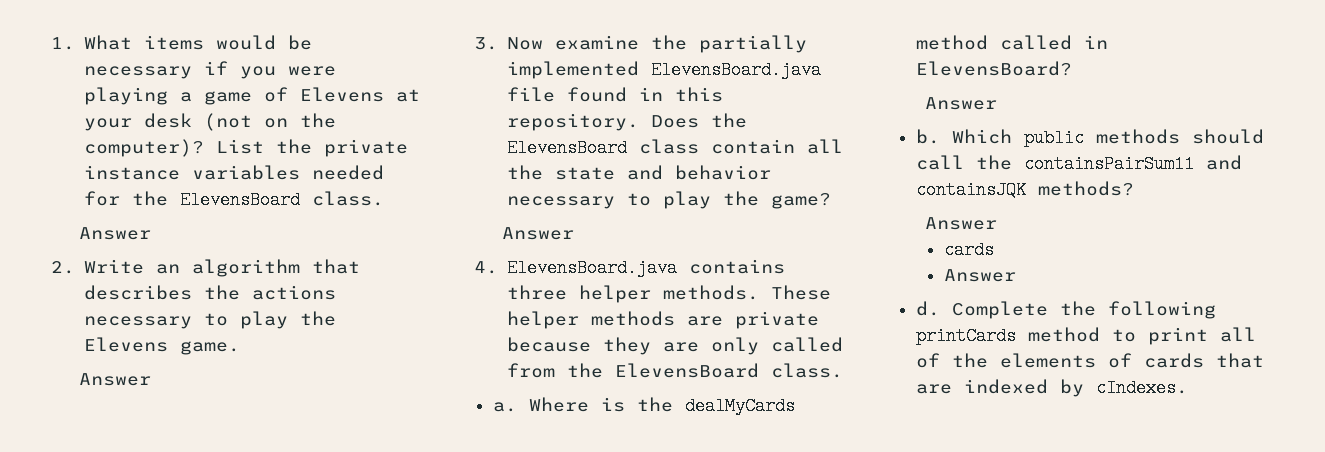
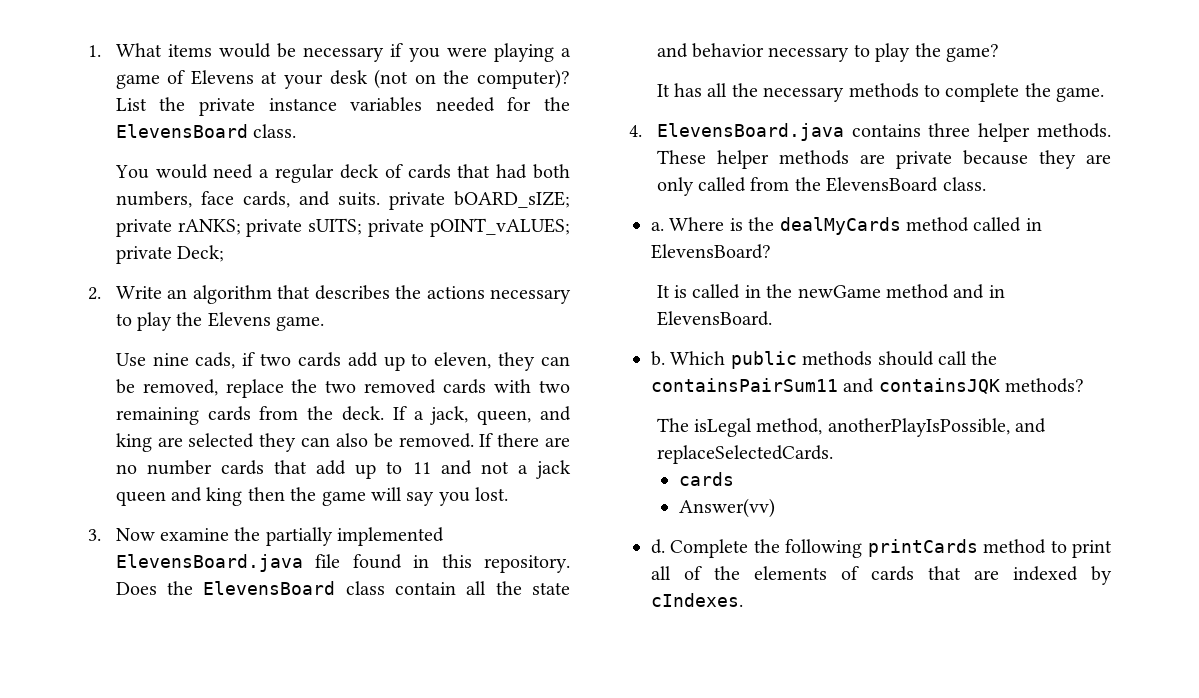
[78,227,151,240] Answer -> [114,164,570,183] [115,191,571,210] [115,218,570,237] [115,245,225,264] You would need a regular deck of cards that had both numbers, face cards, and suits. private bOARD_sIZE; private rANKS; private sUITS; private pOINT_vALUES; private Deck;
[78,373,151,386] Answer -> [115,352,570,371] [115,379,570,398] [115,406,571,425] [115,433,570,452] [115,460,572,479] [115,487,509,506] Use nine cads, if two cards add up to eleven, they can be removed, replace the two removed cards with two remaining cards from the deck. If a jack, queen, and king are selected they can also be removed. If there are no number cards that add up to 11 and not a jack queen and king then the game will say you lost.
[501,227,574,240] Answer -> [656,83,1105,102] It has all the necessary methods to complete the game.
[924,97,997,110] Answer -> [656,284,1005,299] [656,311,772,326] It is called in the newGame method and in ElevensBoard.
[924,217,997,230] Answer -> [656,418,1047,437] [656,445,833,464] The isLegal method, anotherPlayIsPossible, and replaceSelectedCards.
[943,269,1016,282] Answer -> [678,498,775,518] Answer(vv)

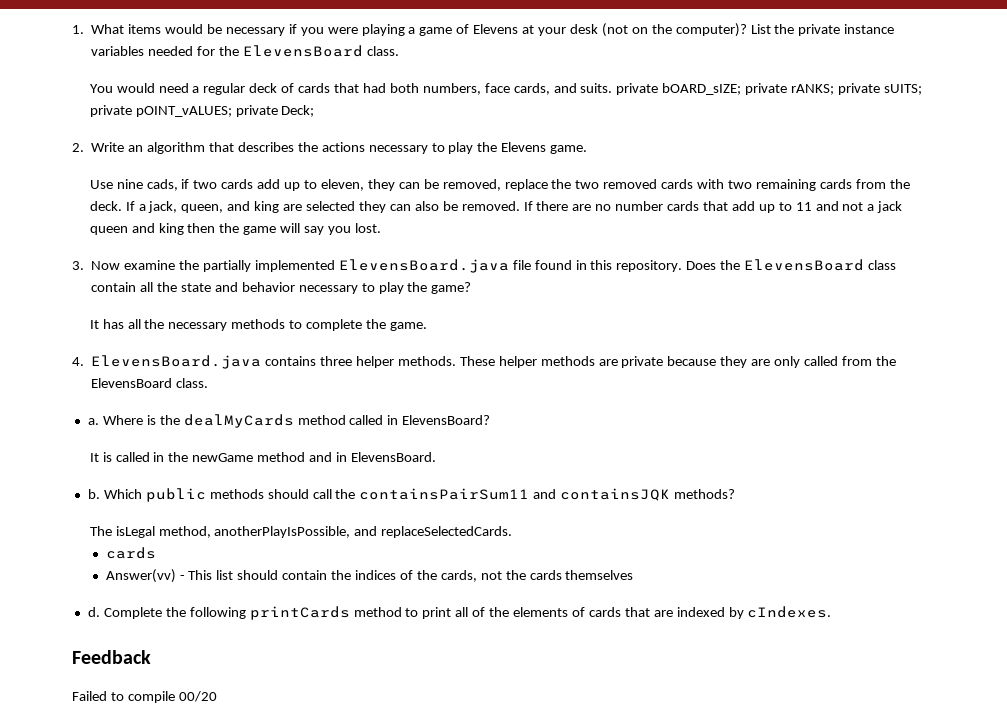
(775, 508) none -> [179,570,634,582] - This list should contain the indices of the cards, not the cards themselves
(743, 600) none -> [72,650,151,664] [72,691,217,703] // Feedback // Failed to compile 00/20

